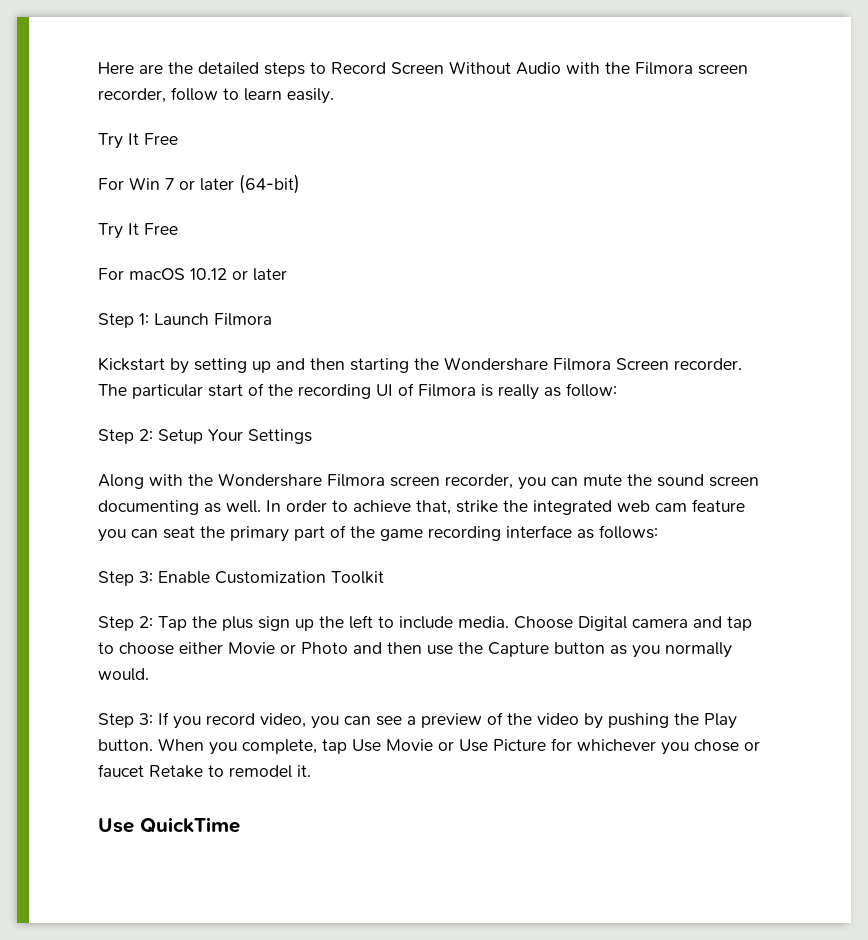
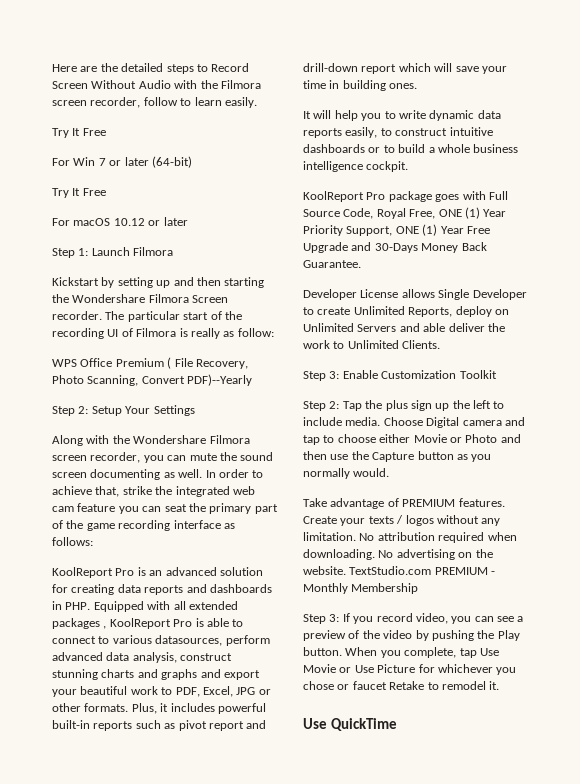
(617, 390) none -> [52,357,248,369] [52,374,253,386] // WPS Office Premium ( File Recovery, Photo Scanning, Convert PDF)--Yearly
(658, 532) none -> [52,567,263,578] [52,584,272,595] [52,601,238,612] [52,618,244,629] [52,635,270,646] [52,652,233,663] [52,669,260,680] [52,686,271,697] [52,703,266,714] [52,720,267,731] [303,63,507,74] [303,80,418,91] [303,110,501,121] [303,127,493,138] [303,144,519,153] [303,161,409,172] [303,191,508,202] [303,207,507,219] [303,224,490,236] [303,242,487,253] [303,260,361,268] [303,289,527,300] [303,306,509,317] [303,323,505,332] [303,340,441,349] // KoolReport Pro is an advanced solution for creating data reports and dashboards in PHP. Equipped with all extended packages , KoolReport Pro is able to connect to various datasources, perform advanced data analysis, construct stunning charts and graphs and export your beautiful work to PDF, Excel, JPG or other formats. Plus, it includes powerful built-in reports such as pivot report and drill-down report which will save your time in building ones. // It will help you to write dynamic data reports easily, to construct intuitive dashboards or to build a whole business intelligence cockpit. // KoolReport Pro package goes with Full Source Code, Royal Free, ONE (1) Year Priority Support, ONE (1) Year Free Upgrade and 30-Days Money Back Guarantee. // Developer License allows Single Developer to create Unlimited Reports, deploy on Unlimited Servers and able deliver the work to Unlimited Clients.
(149, 674) none -> [303,498,505,509] [303,515,501,526] [303,532,517,543] [303,549,493,560] [303,566,496,575] [303,583,419,594] // Take advantage of PREMIUM features. Create your texts / logos without any limitation. No attribution required when downloading. No advertising on the website. TextStudio.com PREMIUM - Monthly Membership

